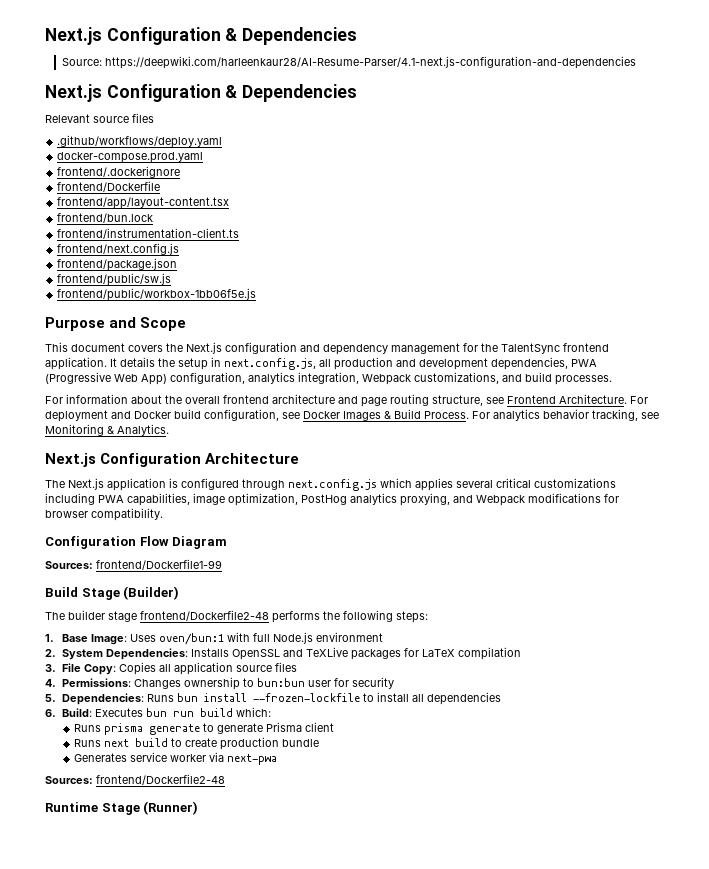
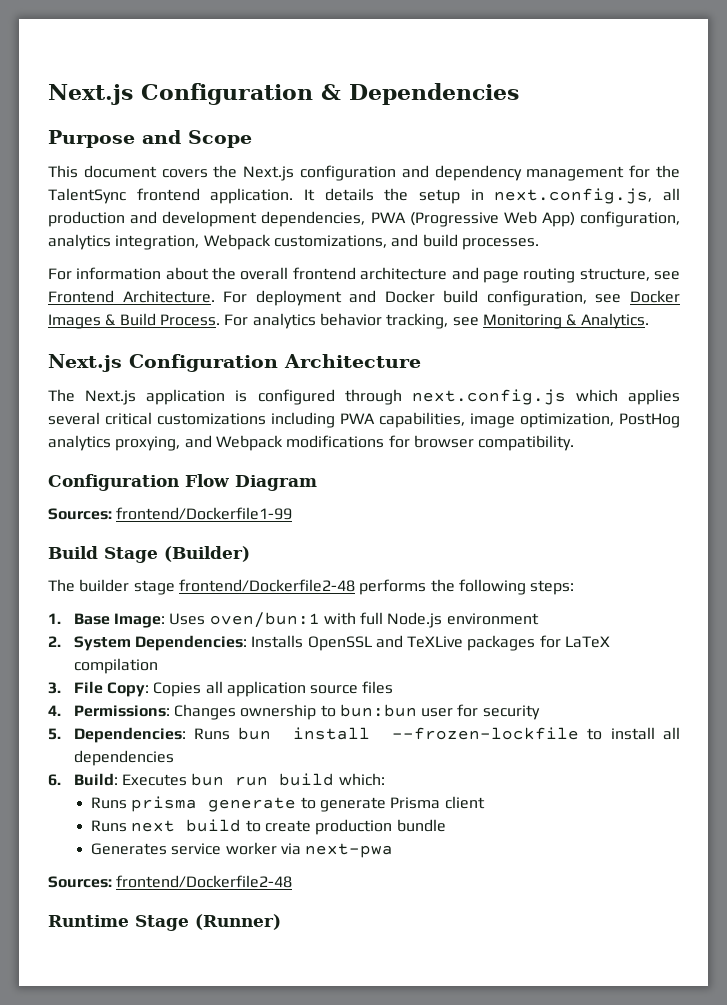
[45,27,358,45] [61,56,636,69] [45,84,358,102] [45,113,154,123] [57,135,223,148] [57,152,204,163] [57,166,181,178] [57,181,161,192] [57,197,230,209] [57,213,154,223] [57,228,240,239] [57,243,180,255] [57,258,178,271] [57,273,172,286] [57,288,257,301] Next.js Configuration & Dependencies // Source: https://deepwiki.com/harleenkaur28/AI-Resume-Parser/4.1-next.js-configuration-and-dependencies // Next.js Configuration & Dependencies // Relevant source files // .github/workflows/deploy.yaml // docker-compose.prod.yaml // frontend/.dockerignore // frontend/Dockerfile // frontend/app/layout-content.tsx // frontend/bun.lock // frontend/instrumentation-client.ts // frontend/next.config.js // frontend/package.json // frontend/public/sw.js // frontend/public/workbox-1bb06f5e.js -> [48,83,519,105] Next.js Configuration & Dependencies

